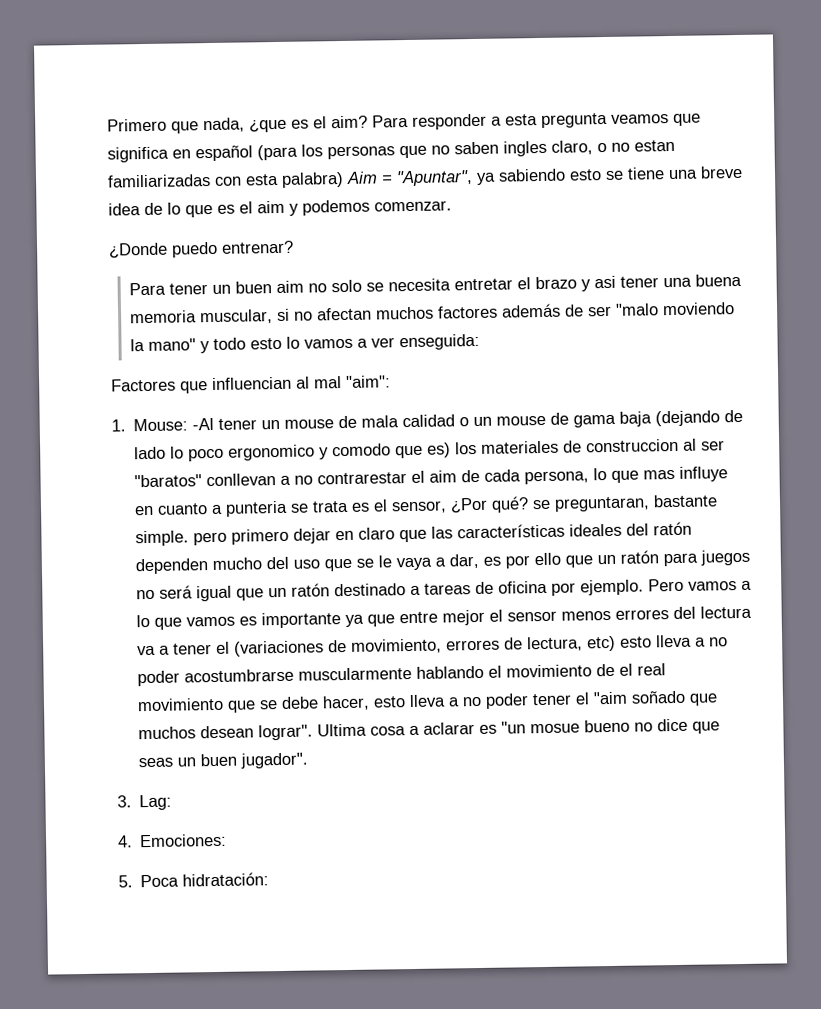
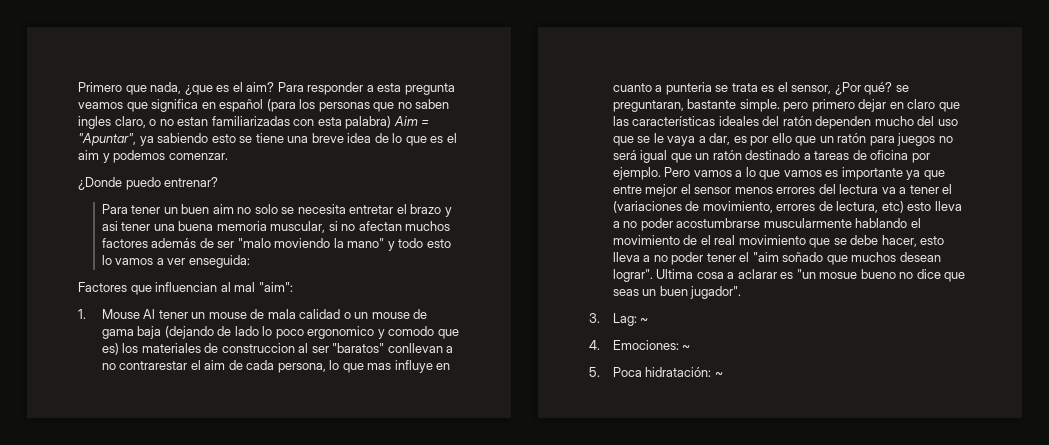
[133,417,215,432] Mouse: -Al -> [101,309,156,319] Mouse Al
(173, 802) none -> [640,318,649,323] ~
(228, 840) none -> [682,345,691,350] ~
(270, 879) none -> [714,372,723,377] ~

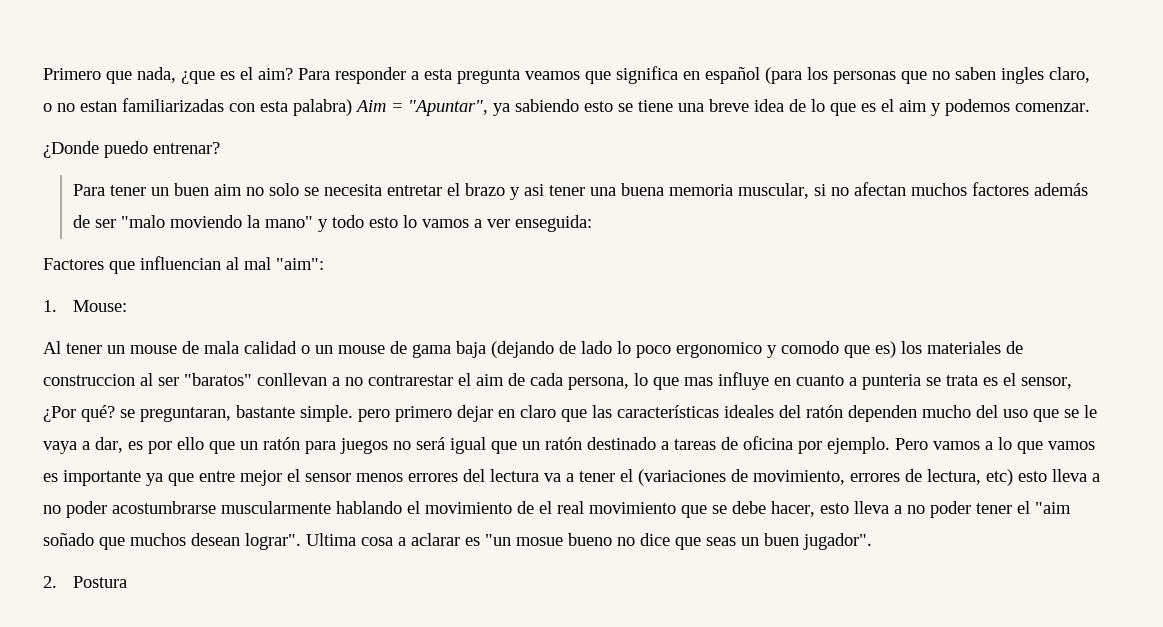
[101,309,140,319] Mouse -> [72,300,127,312] Mouse: //
[589,313,649,326] [589,340,691,350] [589,367,723,377] 3. Lag: ~ // 4. Emociones: ~ // 5. Poca hidratación: ~ -> [43,576,127,588] 2. Postura

